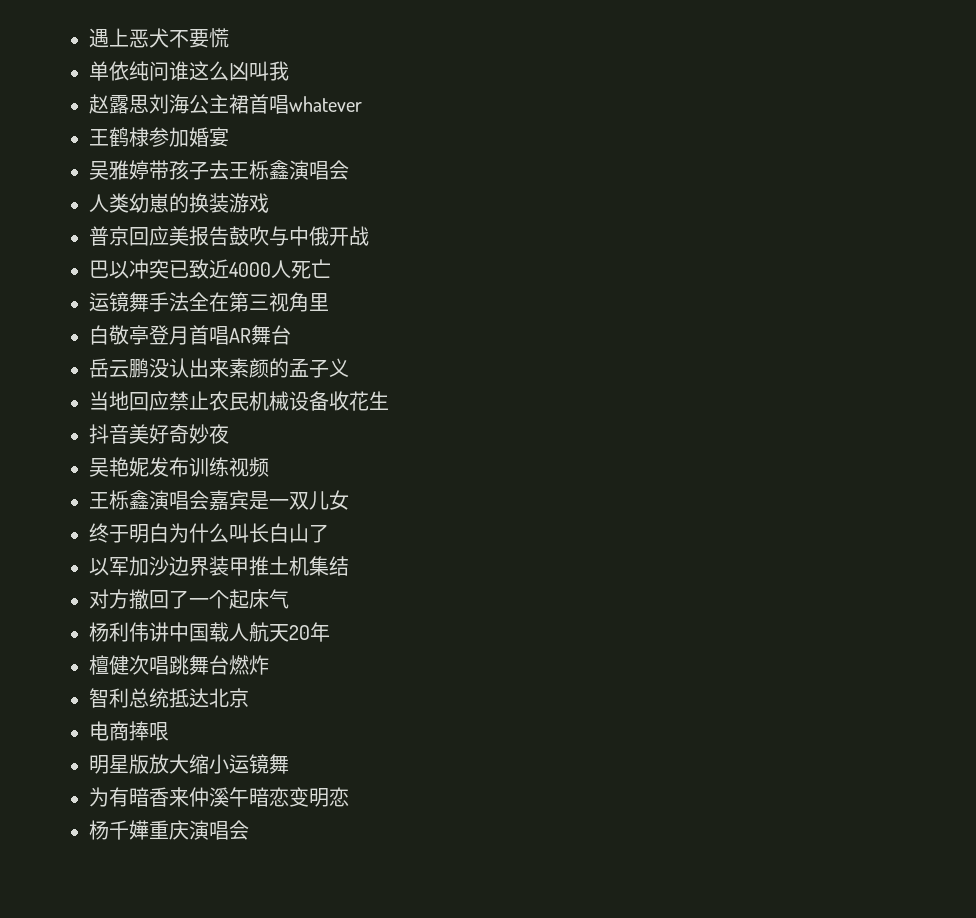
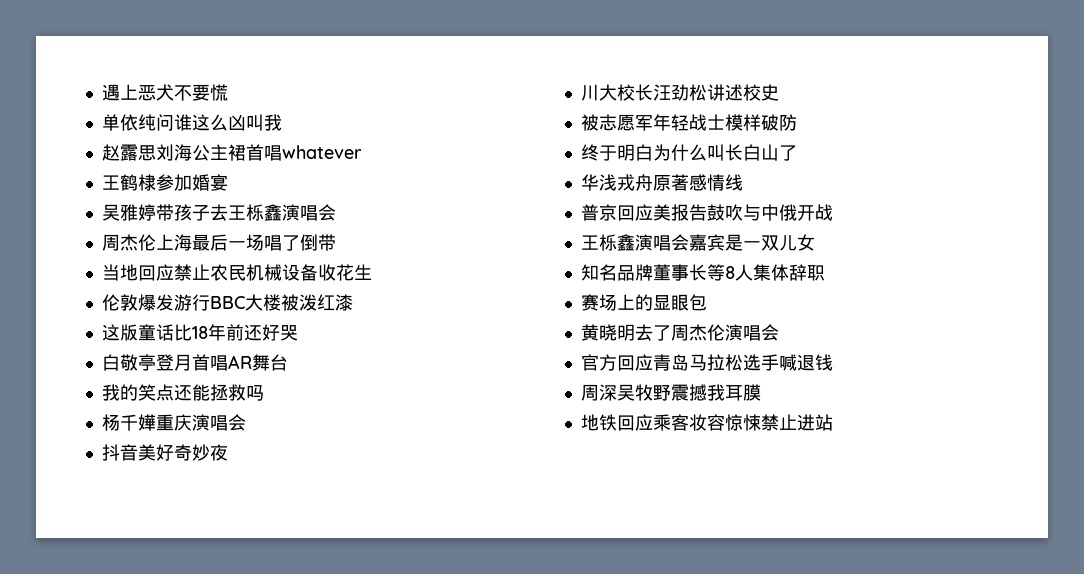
[89,193,269,213] [89,226,369,246] [89,259,331,279] [89,292,329,312] [89,325,291,345] [89,358,349,378] 人类幼崽的换装游戏 // 普京回应美报告鼓吹与中俄开战 // 巴以冲突已致近4000人死亡 // 运镜舞手法全在第三视角里 // 白敬亭登月首唱AR舞台 // 岳云鹏没认出来素颜的孟子义 -> [101,234,336,251] 周杰伦上海最后一场唱了倒带
[89,424,229,444] [89,457,269,477] 抖音美好奇妙夜 // 吴艳妮发布训练视频 -> [101,294,353,311] [101,324,298,341] [101,354,288,371] [101,384,264,401] [101,414,246,431] [101,444,228,461] [580,84,779,101] [580,114,797,131] [580,144,797,161] [580,174,743,191] [580,204,833,221] 伦敦爆发游行BBC大楼被泼红漆 // 这版童话比18年前还好哭 // 白敬亭登月首唱AR舞台 // 我的笑点还能拯救吗 // 杨千嬅重庆演唱会 // 抖音美好奇妙夜 // 川大校长汪劲松讲述校史 // 被志愿军年轻战士模样破防 // 终于明白为什么叫长白山了 // 华浅戎舟原著感情线 // 普京回应美报告鼓吹与中俄开战
[89,523,329,543] [89,556,349,576] [89,589,289,610] [89,622,330,642] [89,655,269,675] [89,688,249,708] [89,721,169,741] [89,754,289,774] [89,787,349,807] [89,820,249,840] 终于明白为什么叫长白山了 // 以军加沙边界装甲推土机集结 // 对方撤回了一个起床气 // 杨利伟讲中国载人航天20年 // 檀健次唱跳舞台燃炸 // 智利总统抵达北京 // 电商捧哏 // 明星版放大缩小运镜舞 // 为有暗香来仲溪午暗恋变明恋 // 杨千嬅重庆演唱会 -> [580,264,825,281] [580,294,707,311] [580,324,779,341] [580,354,833,371] [580,384,761,401] [580,414,833,431] 知名品牌董事长等8人集体辞职 // 赛场上的显眼包 // 黄晓明去了周杰伦演唱会 // 官方回应青岛马拉松选手喊退钱 // 周深吴牧野震撼我耳膜 // 地铁回应乘客妆容惊悚禁止进站

